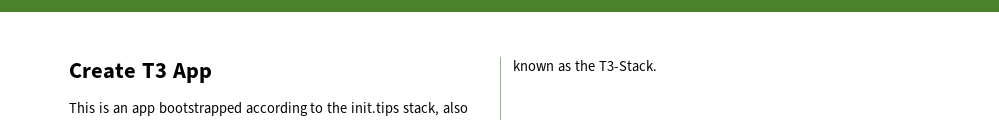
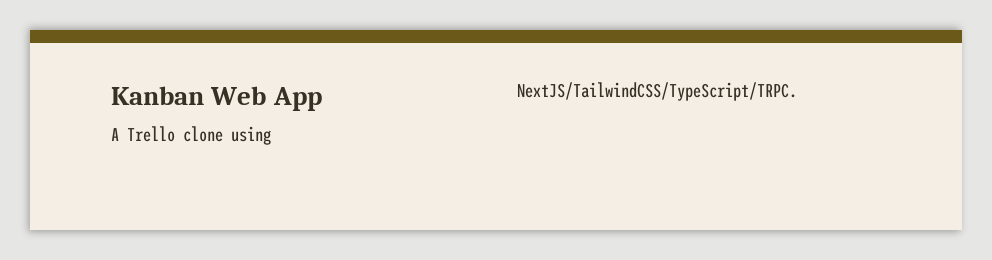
[69,63,168,79] Create T3 -> [111,86,267,105] Kanban Web
[69,102,469,116] [513,60,657,72] This is an app bootstrapped according to the init.tips stack, also known as the T3-Stack. -> [111,126,271,145] [517,82,797,101] A Trello clone using NextJS/TailwindCSS/TypeScript/TRPC.

